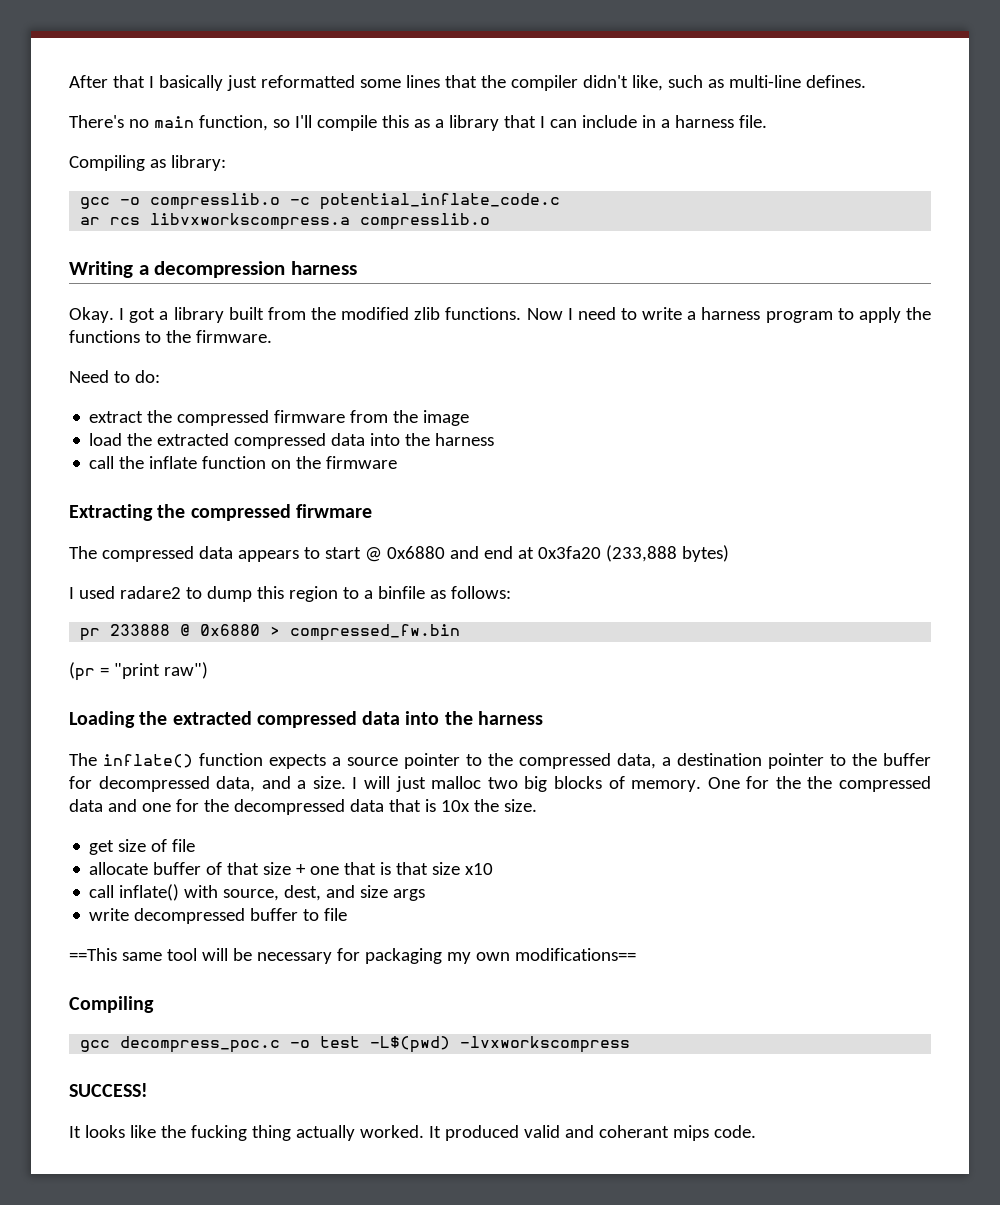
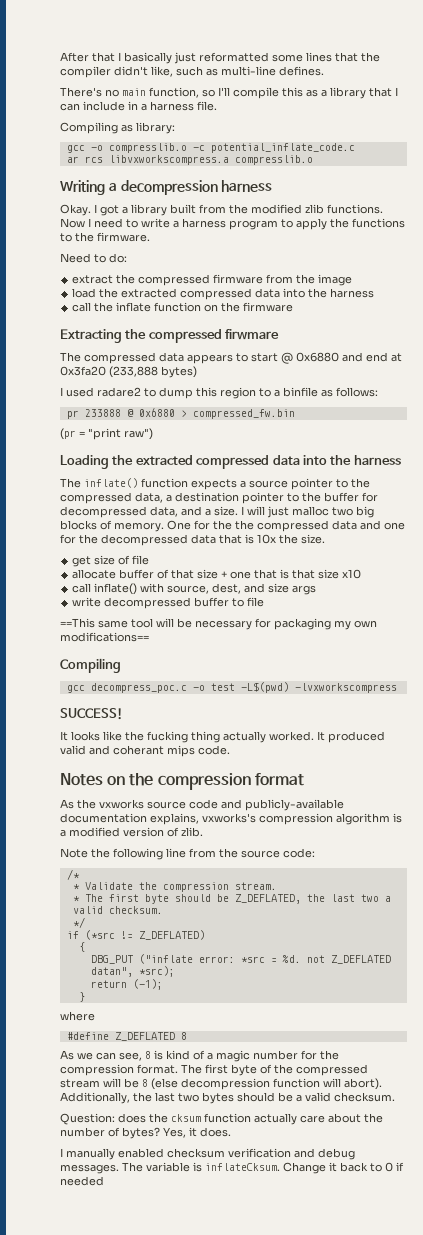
(756, 1131) none -> [60,773,304,790] [60,799,344,811] [60,813,402,825] [60,827,203,837] [60,848,315,860] [66,869,80,880] [72,882,277,892] [72,894,391,904] [72,906,163,914] [72,917,85,928] [66,930,205,940] [78,942,85,952] [90,954,391,964] [90,966,175,977] [90,979,163,990] [78,992,85,1002] [60,1011,95,1021] [66,1032,187,1041] [60,1050,339,1062] [60,1064,368,1076] [60,1078,382,1090] [60,1092,395,1104] [60,1113,383,1125] [60,1127,231,1139] [60,1148,355,1160] [60,1162,404,1174] [60,1176,104,1186] // Notes on the compression format // As the vxworks source code and publicly-available documentation explains, vxworks's compression algorithm is a modified version of zlib. // Note the following line from the source code: // /* // * Validate the compression stream. // * The first byte should be Z_DEFLATED, the last two a valid checksum. // */ // if (*src != Z_DEFLATED) // { // DBG_PUT ("inflate error: *src = %d. not Z_DEFLATED datan", *src); // return (-1); // } // where // #define Z_DEFLATED 8 // As we can see, 8 is kind of a magic number for the compression format. The first byte of the compressed stream will be 8 (else decompression function will abort). Additionally, the last two bytes should be a valid checksum. // Question: does the cksum function actually care about the number of bytes? Yes, it does. // I manually enabled checksum verification and debug messages. The variable is inflateCksum. Change it back to 0 if needed

